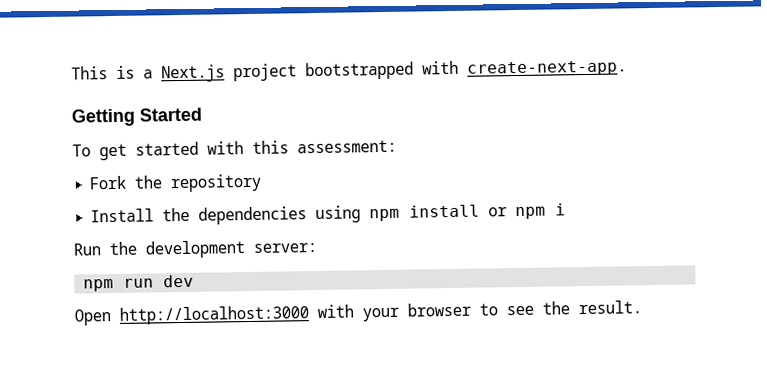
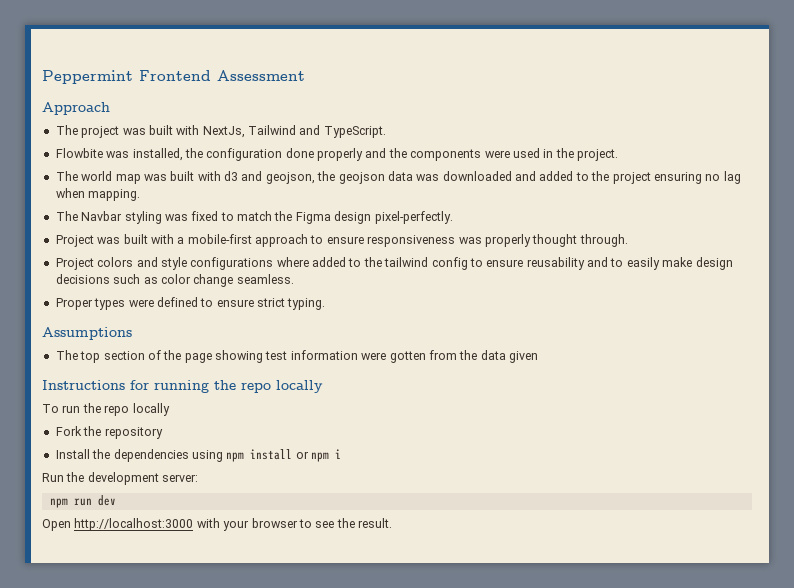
[71,60,627,83] [71,107,202,127] [72,139,397,161] This is a Next.js project bootstrapped with create-next-app. // Getting Started // To get started with this assessment: -> [42,70,305,84] [42,102,110,115] [55,125,386,138] [55,148,618,161] [55,171,741,184] [55,188,141,201] [55,211,453,224] [55,234,628,247] [55,257,733,270] [55,274,294,287] [55,297,326,310] [42,327,132,340] [55,350,538,363] [42,380,323,393] [42,403,170,416] Peppermint Frontend Assessment // Approach // The project was built with NextJs, Tailwind and TypeScript. // Flowbite was installed, the configuration done properly and the components were used in the project. // The world map was built with d3 and geojson, the geojson data was downloaded and added to the project ensuring no lag when mapping. // The Navbar styling was fixed to match the Figma design pixel-perfectly. // Project was built with a mobile-first approach to ensure responsiveness was properly thought through. // Project colors and style configurations where added to the tailwind config to ensure reusability and to easily make design decisions such as color change seamless. // Proper types were defined to ensure strict typing. // Assumptions // The top section of the page showing test information were gotten from the data given // Instructions for running the repo locally // To run the repo locally

